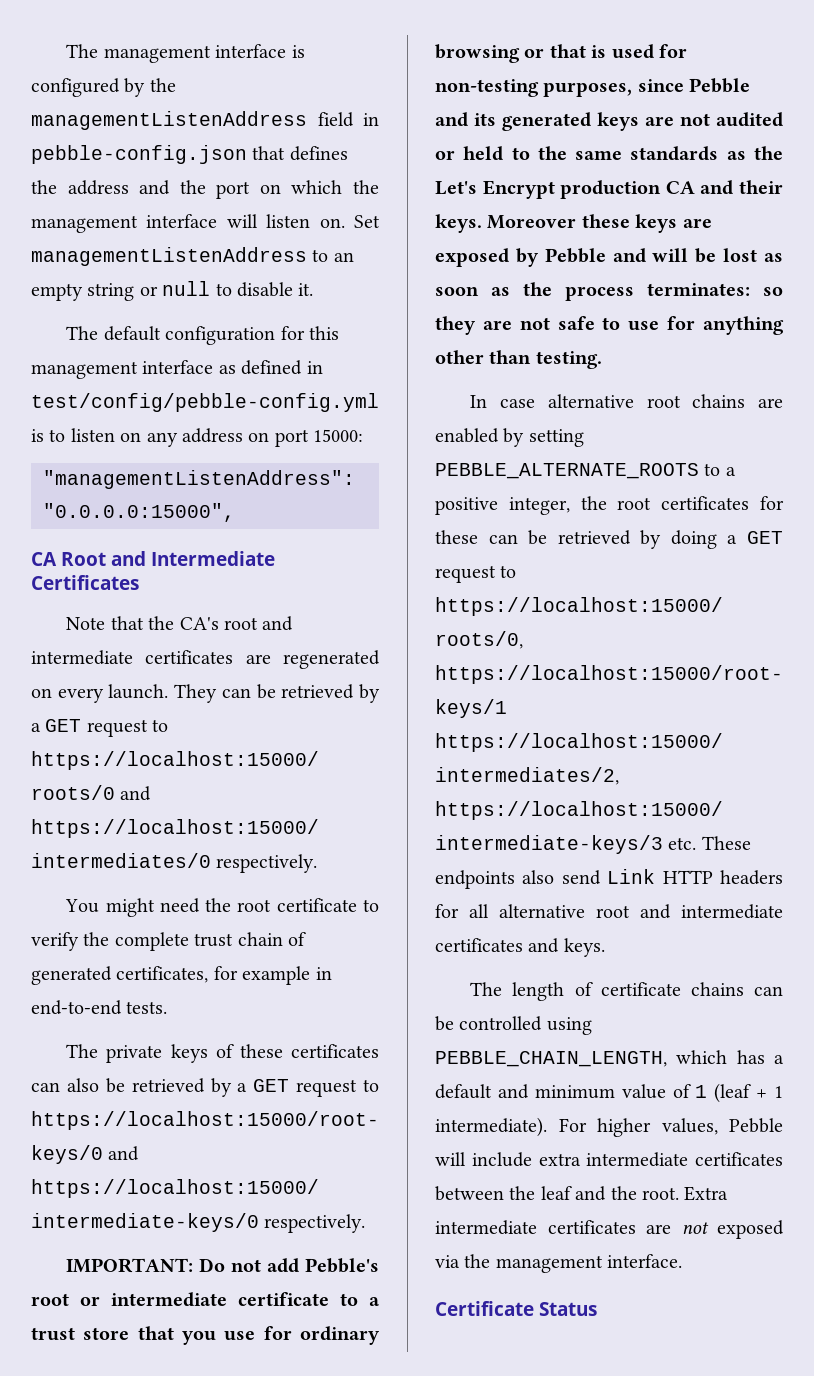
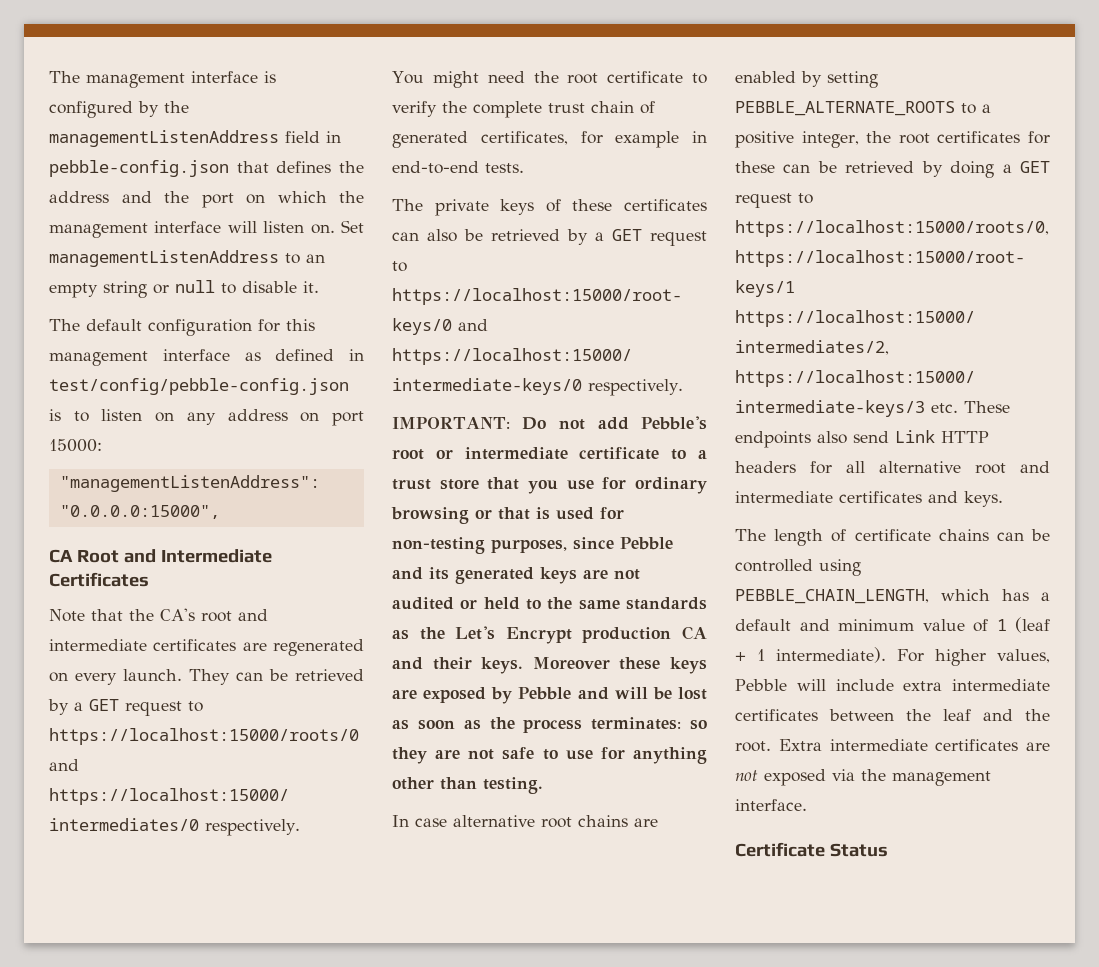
[31,393,379,412] test/config/pebble-config.yml -> [49,378,349,395] test/config/pebble-config.json

